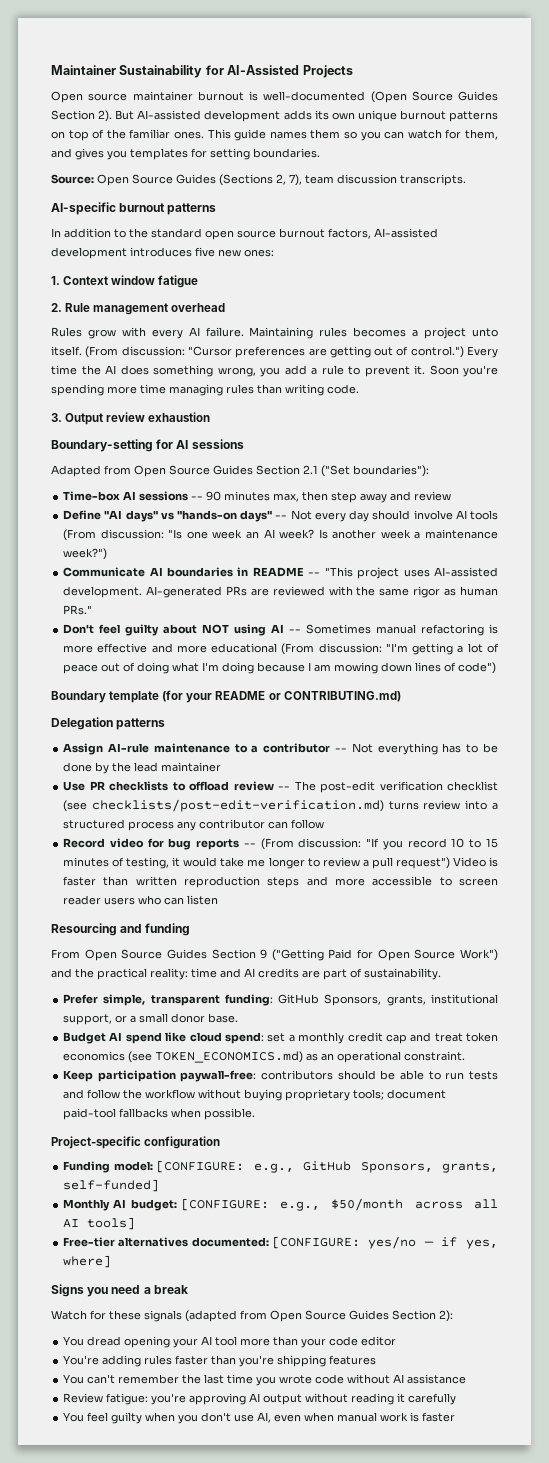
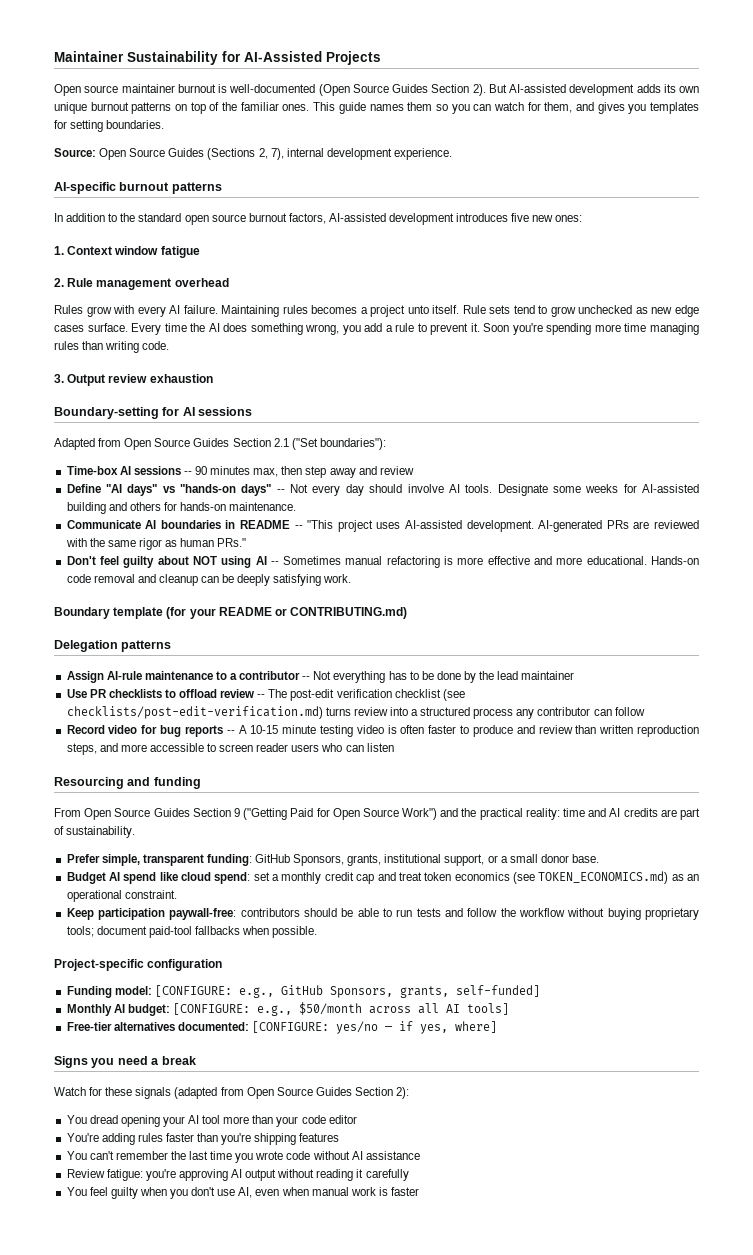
[305,174,466,186] team discussion transcripts. -> [286,148,452,160] internal development experience.
[85,346,464,358] (From discussion: "Cursor preferences are getting out of control.") -> [462,305,699,317] [54,323,128,332] Rule sets tend to grow unchecked as new edge cases surface.
[469,510,498,520] [63,529,498,541] [63,548,108,560] tools (From discussion: "Is one week an AI week? Is another week a maintenance week?") -> [465,484,699,496] [66,502,297,514] tools. Designate some weeks for AI-assisted building and others for hands-on maintenance.
[211,643,499,655] [63,662,497,674] educational (From discussion: "I'm getting a lot of peace out of doing what I'm doing because I am mowing down lines of code") -> [586,556,699,565] [66,574,352,586] educational. Hands-on code removal and cleanup can be deeply satisfying work.
[260,838,498,850] [63,857,498,869] [63,876,97,886] (From discussion: "If you record 10 to 15 minutes of testing, it would take me longer to review a pull request") Video is faster -> [238,725,573,737] A 10-15 minute testing video is often faster to produce and review
[267,877,300,888] steps -> [66,743,97,755] steps,

